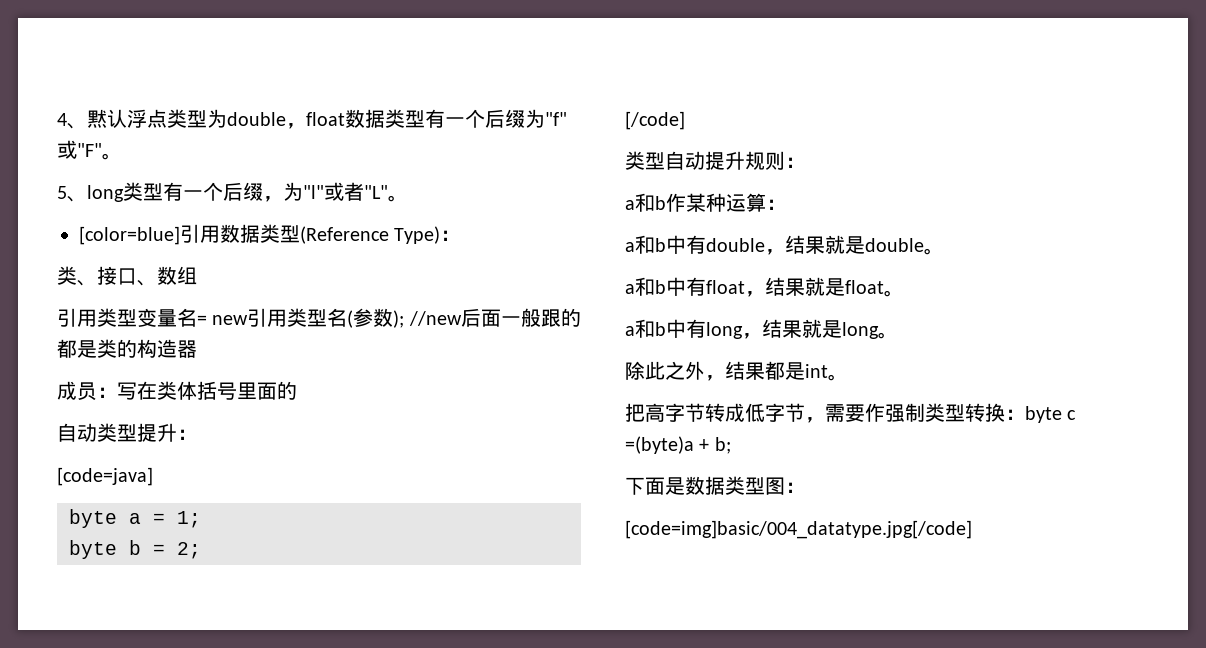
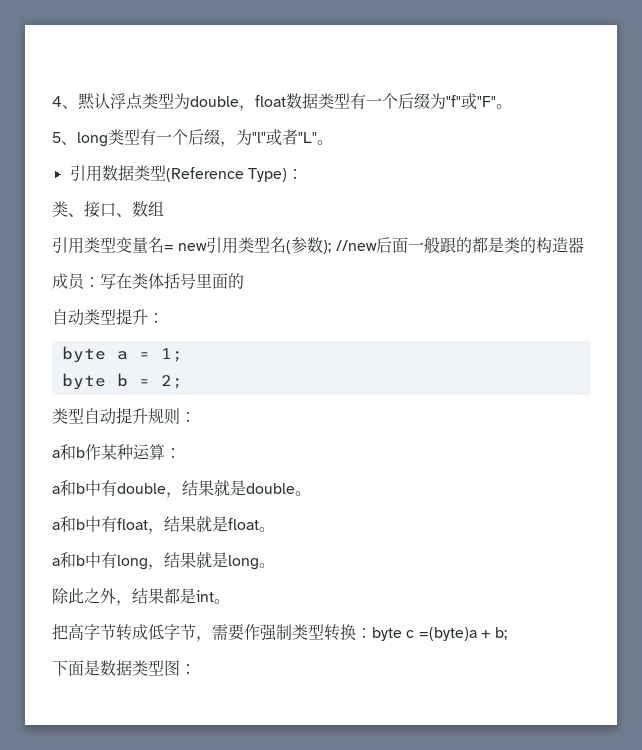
[79,226,180,245] [color=blue] -> (333, 142) none
[57,467,153,486] // [code=java] -> (164, 318) none
[625,111,685,130] // [/code] -> (183, 382) none
[625,520,972,539] // [code=img]basic/004_datatype.jpg[/code] -> (196, 669) none

